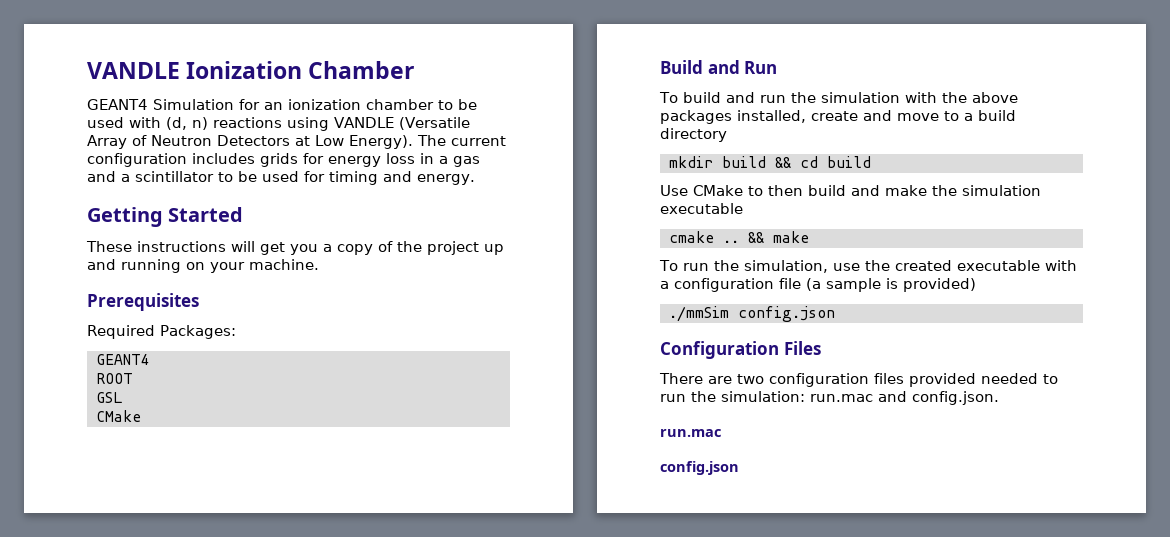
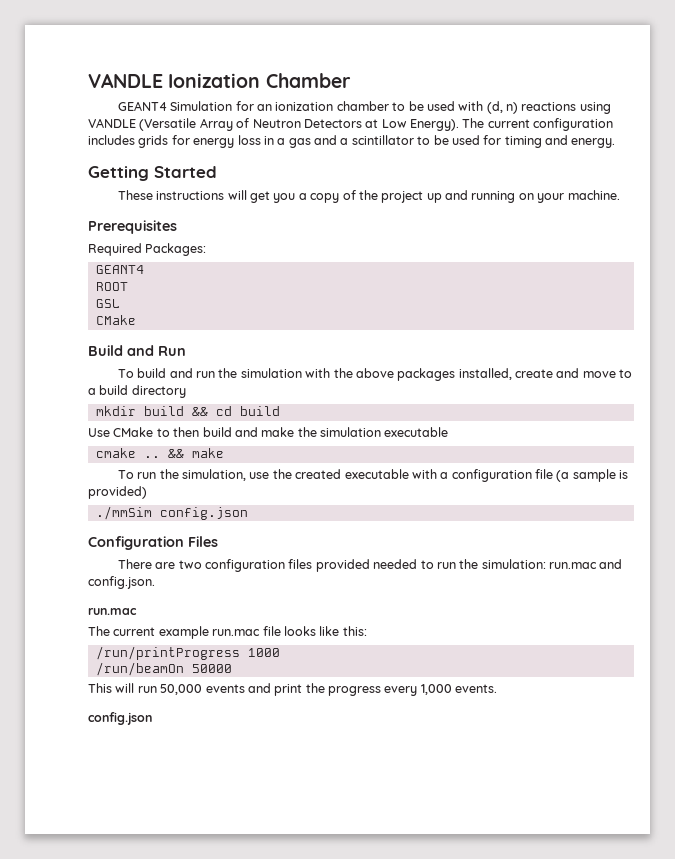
(721, 433) none -> [88,626,367,639] [95,646,280,660] [95,662,232,676] [88,683,498,696] // The current example run.mac file looks like this: // /run/printProgress 1000 // /run/beamOn 50000 // This will run 50,000 events and print the progress every 1,000 events.

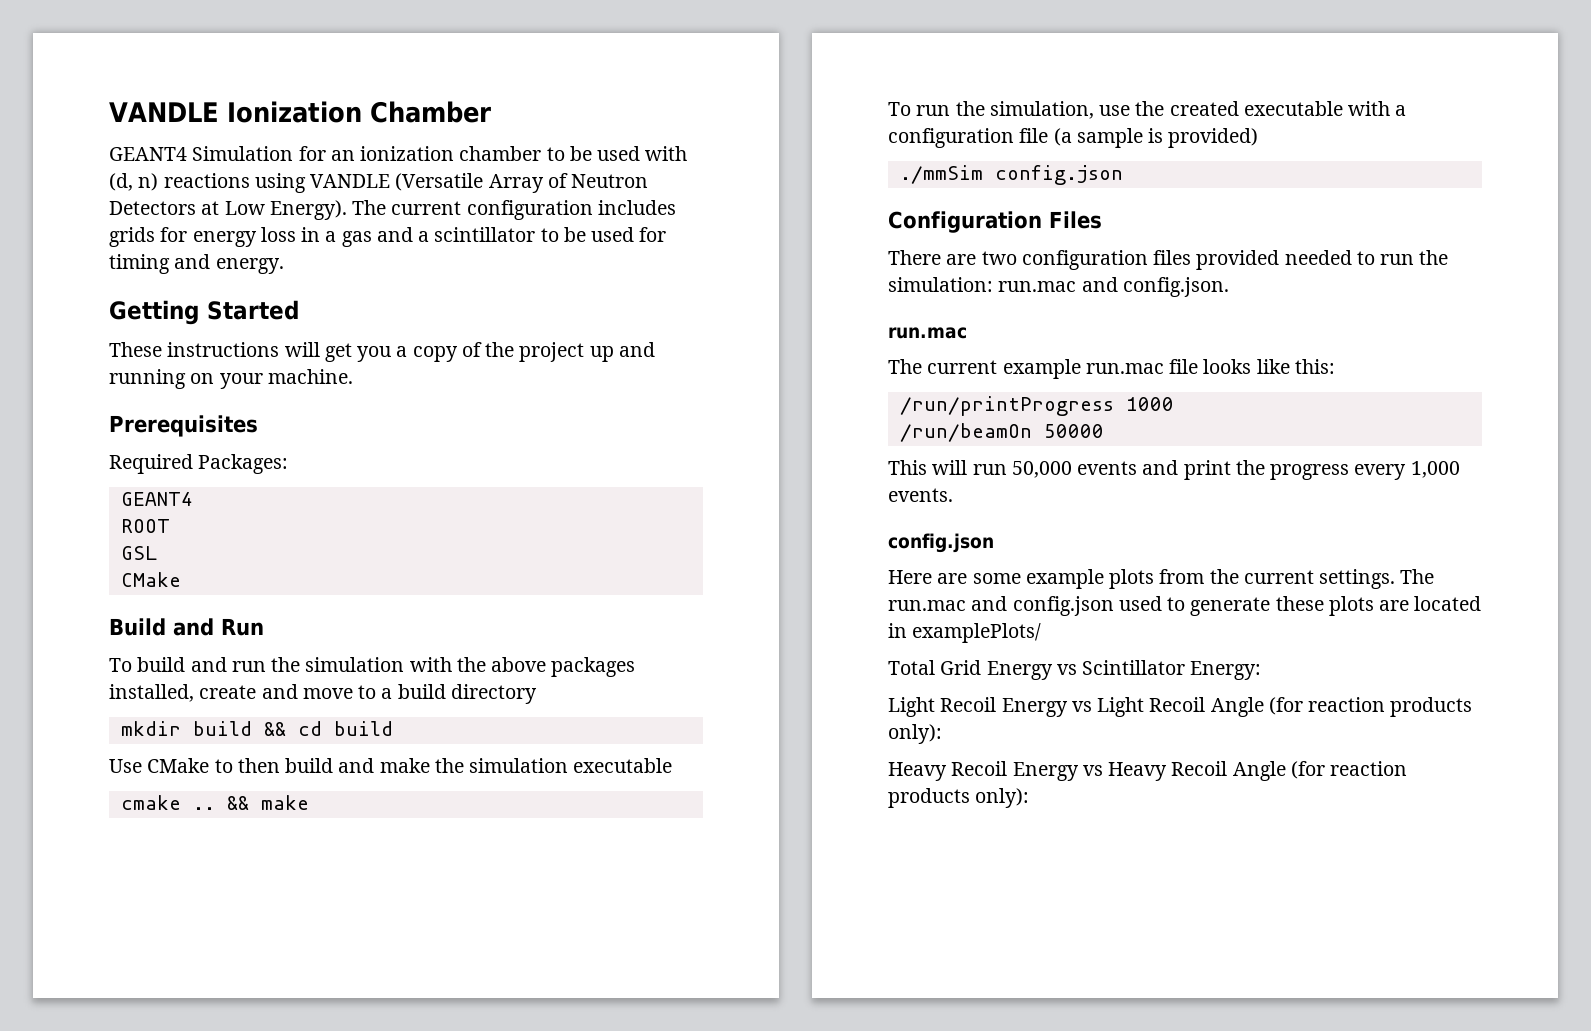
(152, 718) none -> [888,569,1435,589] [888,596,1482,616] [888,623,1042,643] [888,660,1262,680] [888,697,1473,717] [888,724,942,744] [888,761,1408,781] [888,788,1030,808] // Here are some example plots from the current settings. The run.mac and config.json used to generate these plots are located in examplePlots/ // Total Grid Energy vs Scintillator Energy: // Light Recoil Energy vs Light Recoil Angle (for reaction products only): // Heavy Recoil Energy vs Heavy Recoil Angle (for reaction products only):

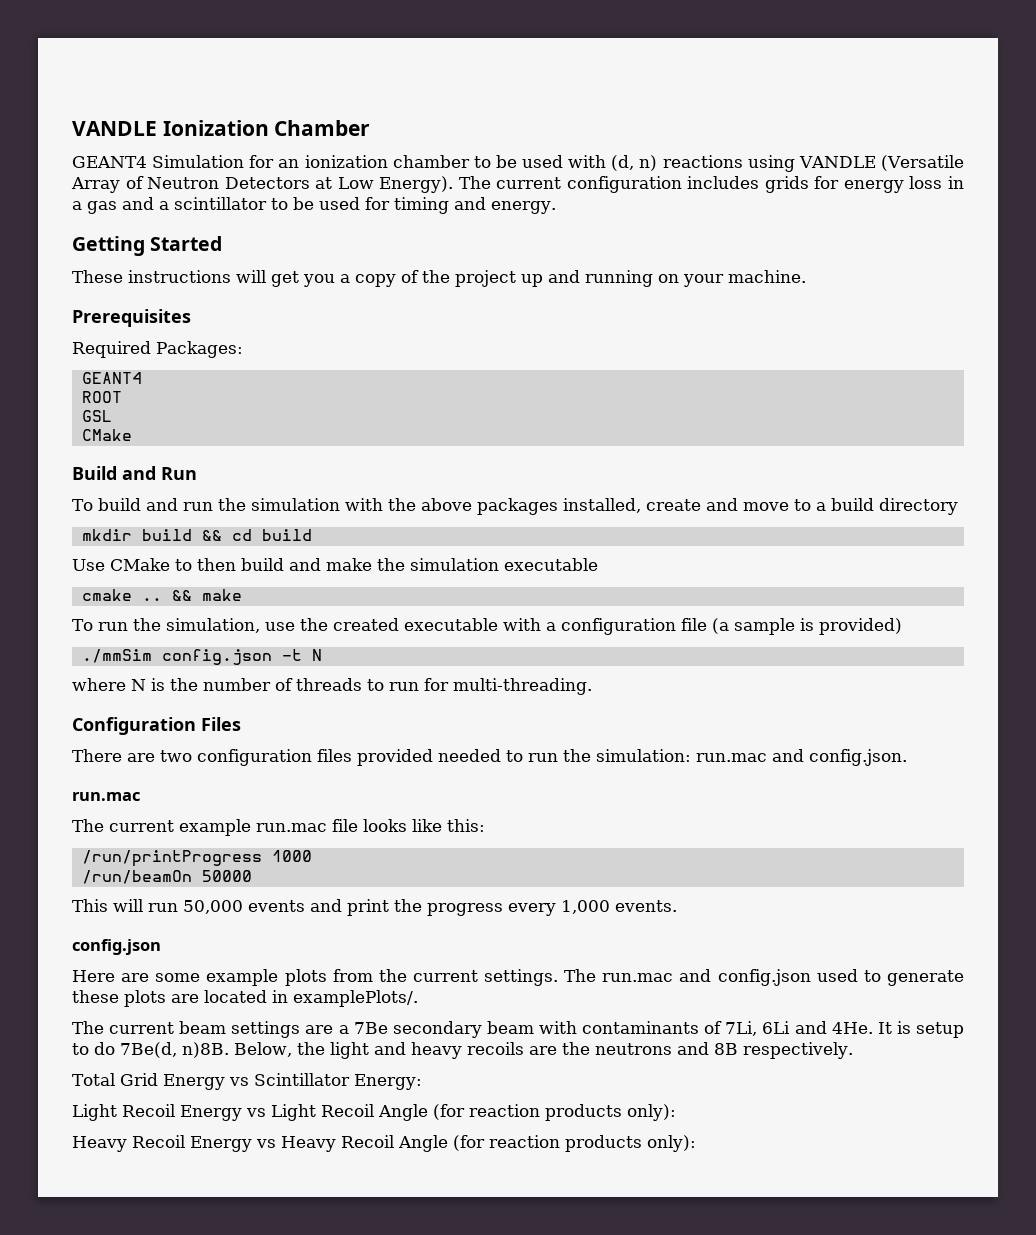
(1123, 175) none -> [281,649,322,661] [72,678,592,695] -t N // where N is the number of threads to run for multi-threading.
[912,623,1042,643] examplePlots/ -> [293,990,418,1007] [72,1021,964,1038] [72,1042,853,1059] examplePlots/. // The current beam settings are a 7Be secondary beam with contaminants of 7Li, 6Li and 4He. It is setup to do 7Be(d, n)8B. Below, the light and heavy recoils are the neutrons and 8B respectively.

